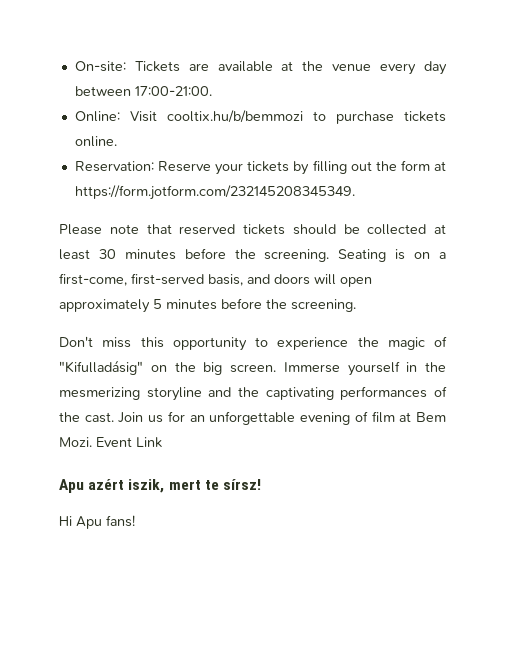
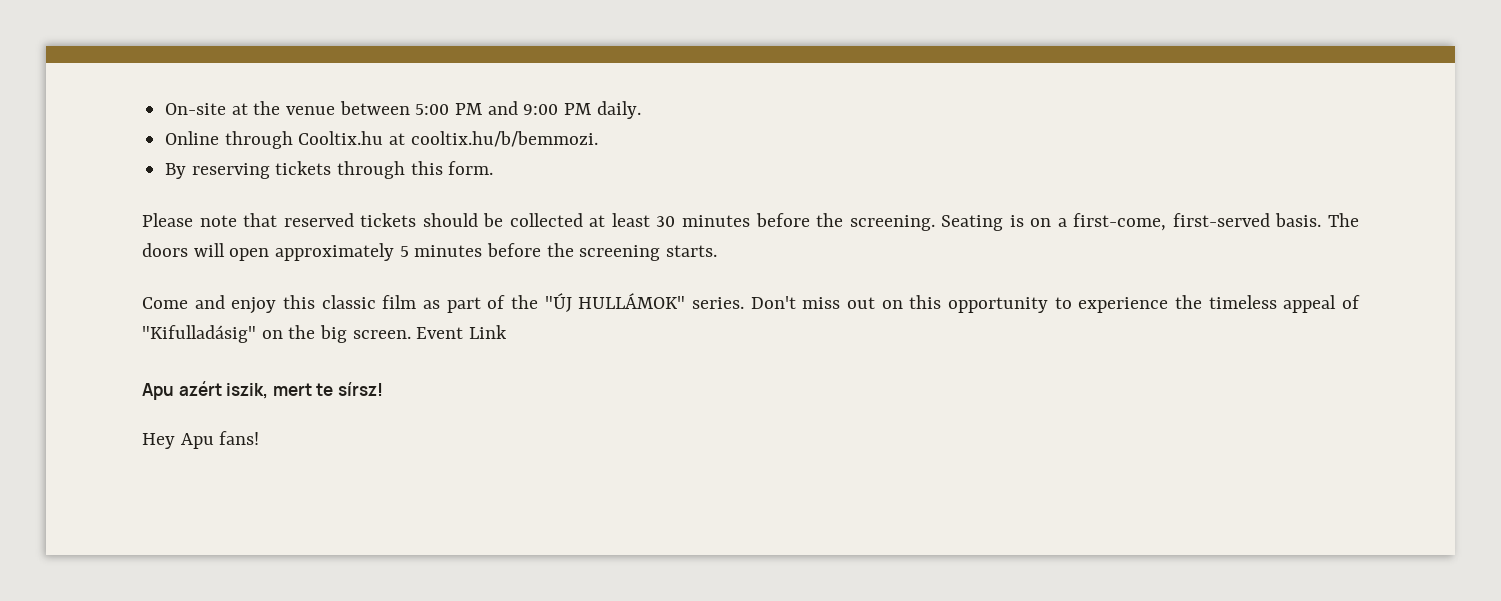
[74,61,448,75] [74,86,212,96] [74,110,446,124] [74,136,117,147] [74,160,447,175] [74,185,355,200] On-site: Tickets are available at the venue every day between 17:00-21:00. // Online: Visit cooltix.hu/b/bemmozi to purchase tickets online. // Reservation: Reserve your tickets by filling out the form at https://form.jotform.com/232145208345349. -> [165,101,641,119] [165,131,598,149] [165,161,494,179] On-site at the venue between 5:00 PM and 9:00 PM daily. // Online through Cooltix.hu at cooltix.hu/b/bemmozi. // By reserving tickets through this form.
[208,274,270,286] basis, and -> [1275,213,1359,227] basis. The
[291,299,356,312] [59,336,132,348] screening. // Don't miss -> [579,245,718,261] [142,293,903,314] screening starts. // Come and enjoy this classic film as part of the "ÚJ HULLÁMOK" series. Don't miss out on
[387,337,425,350] magic -> [1208,295,1337,313] timeless appeal
[283,361,446,376] [59,386,447,401] [59,411,447,425] [59,437,92,447] Immerse yourself in the mesmerizing storyline and the captivating performances of the cast. Join us for an unforgettable evening of film at Bem Mozi. -> (411, 334) none
[59,516,72,526] Hi -> [142,433,175,449] Hey

